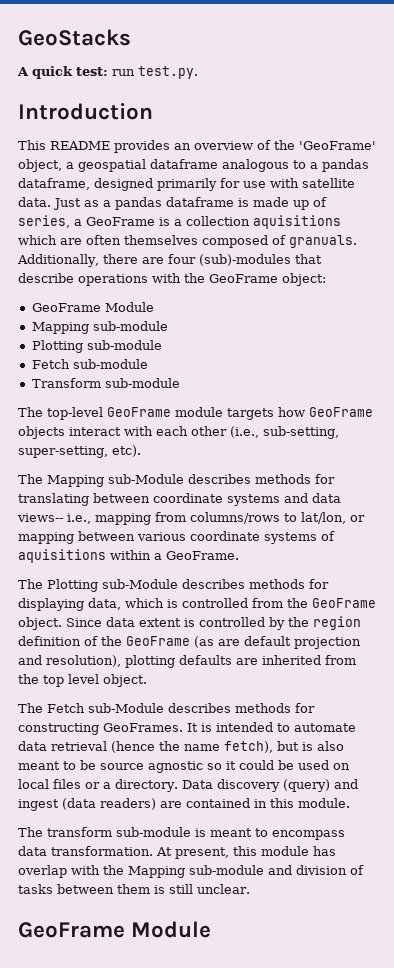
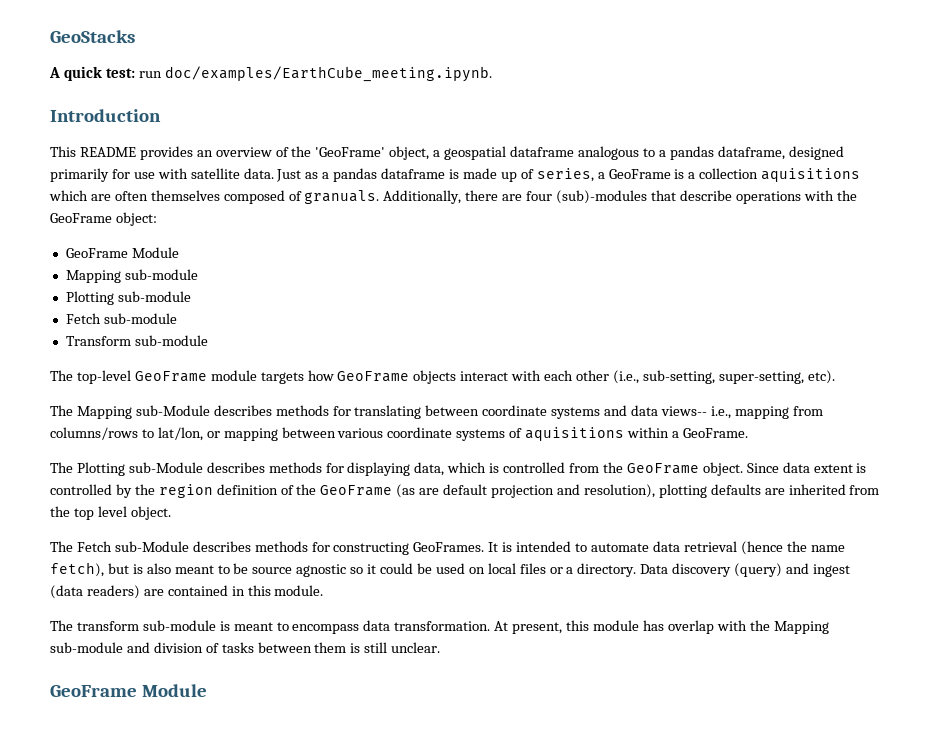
[138,66,198,79] test.py. -> [164,66,492,82] doc/examples/EarthCube_meeting.ipynb.

